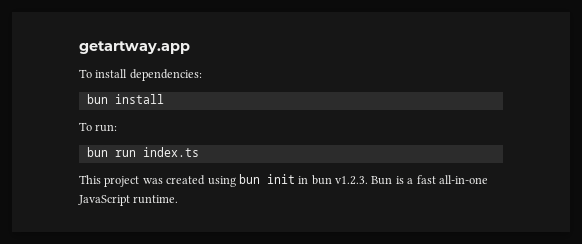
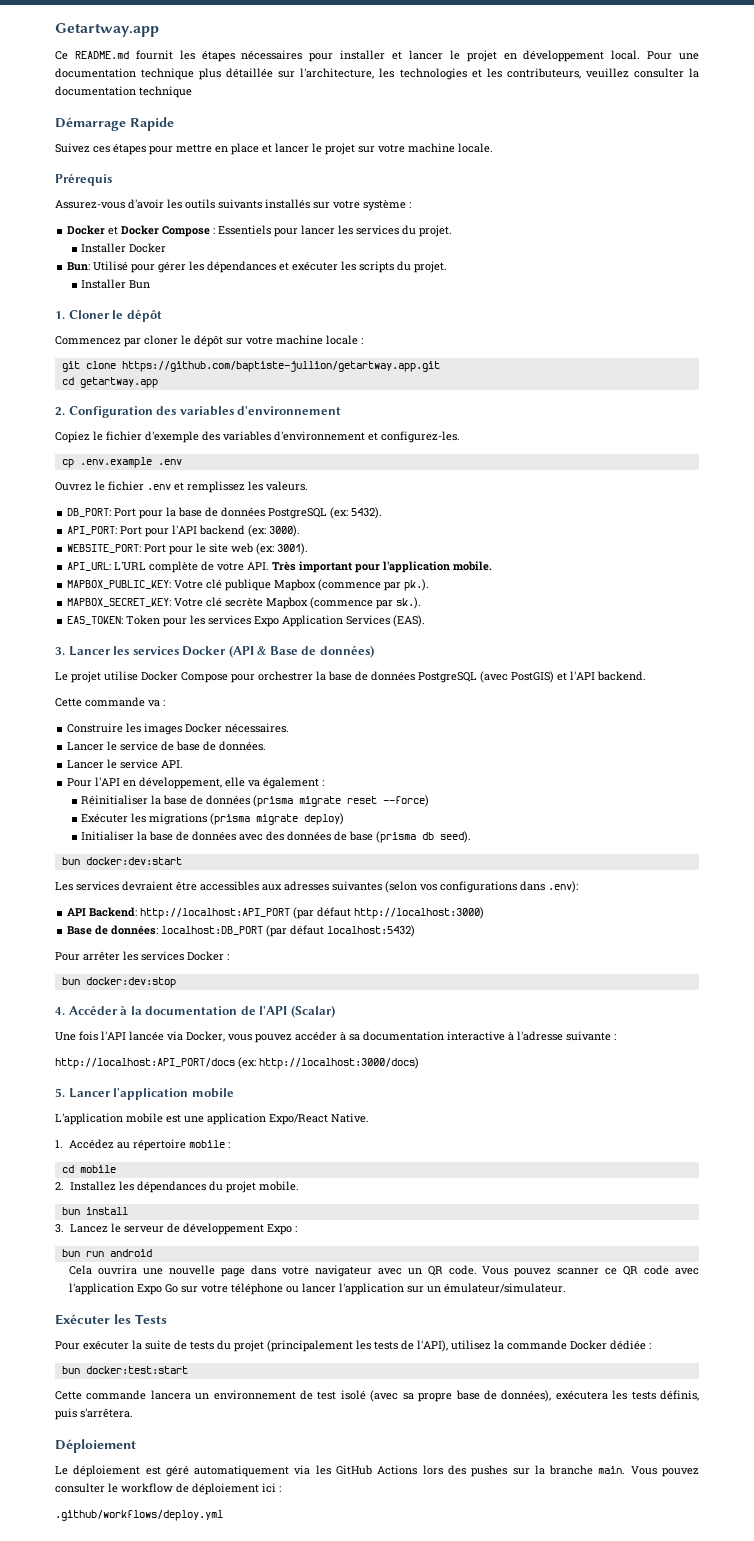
[79,41,190,54] [79,69,202,81] [86,94,164,104] [79,122,118,132] [86,147,199,157] [79,174,488,187] [78,195,179,206] getartway.app // To install dependencies: // bun install // To run: // bun run index.ts // This project was created using bun init in bun v1.2.3. Bun is a fast all-in-one JavaScript runtime. -> [55,23,159,37] [55,50,699,62] [55,68,700,80] [55,86,192,98] [55,117,174,131] [55,143,493,155] [55,173,112,186] [55,199,411,211] [67,225,453,237] [81,243,167,253] [67,261,448,273] [81,279,151,289] [55,309,162,322] [55,335,363,347] [61,361,440,372] [61,377,158,388] [55,406,342,418] [55,431,460,443] [61,457,182,468] [55,481,308,493] [67,507,383,519] [67,525,301,537] [67,543,309,555] [67,561,493,573] [67,579,430,591] [67,597,422,609] [67,615,426,627] [55,645,374,658] [55,671,646,683] [55,697,165,707] [67,723,290,735] [67,741,267,751] [67,759,184,769] [67,777,325,789] [81,795,430,807] [81,813,345,825] [81,831,472,843] [61,857,182,865] [55,881,578,893] [67,907,485,919] [67,925,416,937] [55,951,229,961] [61,977,176,988] [55,1005,335,1018] [55,1031,616,1043] [55,1057,419,1069] [55,1088,234,1100] [55,1113,369,1125] [55,1139,231,1151] [61,1165,116,1173] [55,1181,299,1193] [61,1207,128,1215] [55,1223,297,1235] [61,1249,152,1257] [69,1265,699,1277] [69,1283,567,1295] [55,1314,167,1325] [55,1340,651,1352] [61,1366,188,1374] [55,1390,700,1402] [55,1408,133,1420] [55,1439,136,1453] [55,1465,699,1477] [55,1483,281,1495] [55,1510,223,1521] Getartway.app // Ce README.md fournit les étapes nécessaires pour installer et lancer le projet en développement local. Pour une documentation technique plus détaillée sur l'architecture, les technologies et les contributeurs, veuillez consulter la documentation technique // Démarrage Rapide // Suivez ces étapes pour mettre en place et lancer le projet sur votre machine locale. // Prérequis // Assurez-vous d'avoir les outils suivants installés sur votre système : // Docker et Docker Compose : Essentiels pour lancer les services du projet. // Installer Docker // Bun: Utilisé pour gérer les dépendances et exécuter les scripts du projet. // Installer Bun // 1. Cloner le dépôt // Commencez par cloner le dépôt sur votre machine locale : // git clone https://github.com/baptiste-jullion/getartway.app.git // cd getartway.app // 2. Configuration des variables d'environnement // Copiez le fichier d'exemple des variables d'environnement et configurez-les. // cp .env.example .env // Ouvrez le fichier .env et remplissez les valeurs. // DB_PORT: Port pour la base de données PostgreSQL (ex: 5432). // API_PORT: Port pour l'API backend (ex: 3000). // WEBSITE_PORT: Port pour le site web (ex: 3001). // API_URL: L'URL complète de votre API. Très important pour l'application mobile. // MAPBOX_PUBLIC_KEY: Votre clé publique Mapbox (commence par pk.). // MAPBOX_SECRET_KEY: Votre clé secrète Mapbox (commence par sk.). // EAS_TOKEN: Token pour les services Expo Application Services (EAS). // 3. Lancer les services Docker (API & Base de données) // Le projet utilise Docker Compose pour orchestrer la base de données PostgreSQL (avec PostGIS) et l'API backend. // Cette commande va : // Construire les images Docker nécessaires. // Lancer le service de base de données. // Lancer le service API. // Pour l'API en développement, elle va également : // Réinitialiser la base de données (prisma migrate reset --force) // Exécuter les migrations (prisma migrate deploy) // Initialiser la base de données avec des données de base (prisma db seed). // bun docker:dev:start // Les services devraient être accessibles aux adresses suivantes (selon vos configurations dans .env): // API Backend: http://localhost:API_PORT (par défaut http://localhost:3000) // Base de données: localhost:DB_PORT (par défaut localhost:5432) // Pour arrêter les services Docker : // bun docker:dev:stop // 4. Accéder à la documentation de l'API (Scalar) // Une fois l'API lancée via Docker, vous pouvez accéder à sa documentation interactive à l'adresse suivante : // http://localhost:API_PORT/docs (ex: http://localhost:3000/docs) // 5. Lancer l'application mobile // L'application mobile est une application Expo/React Native. // 1. Accédez au répertoire mobile : // cd mobile // 2. Installez les dépendances du projet mobile. // bun install // 3. Lancez le serveur de développement Expo : // bun run android // Cela ouvrira une nouvelle page dans votre navigateur avec un QR code. Vous pouvez scanner ce QR code avec l'application Expo Go sur votre téléphone ou lancer l'application sur un émulateur/simulateur. // Exécuter les Tests // Pour exécuter la suite de tests du projet (principalement les tests de l'API), utilisez la commande Docker dédiée : // bun docker:test:start // Cette commande lancera un environnement de test isolé (avec sa propre base de données), exécutera les tests définis, puis s'arrêtera. // Déploiement // Le déploiement est géré automatiquement via les GitHub Actions lors des pushes sur la branche main. Vous pouvez consulter le workflow de déploiement ici : // .github/workflows/deploy.yml

